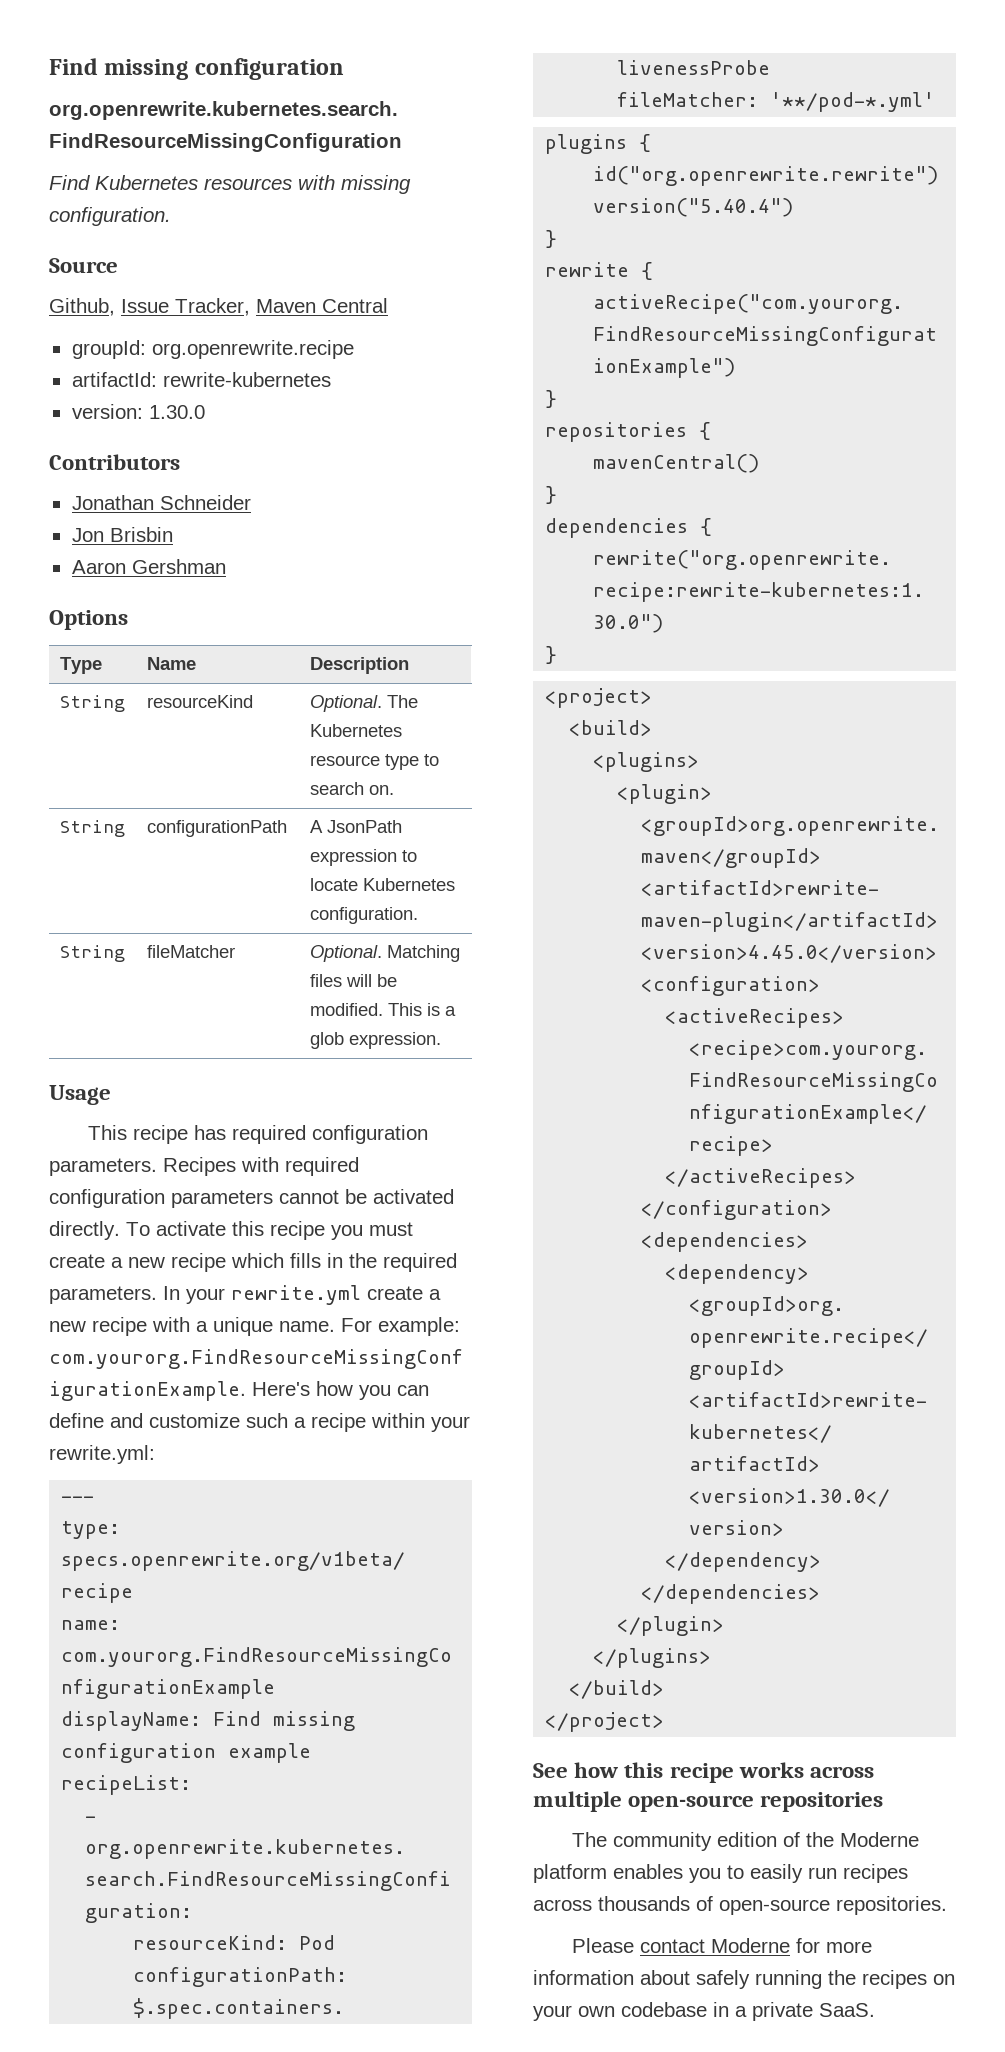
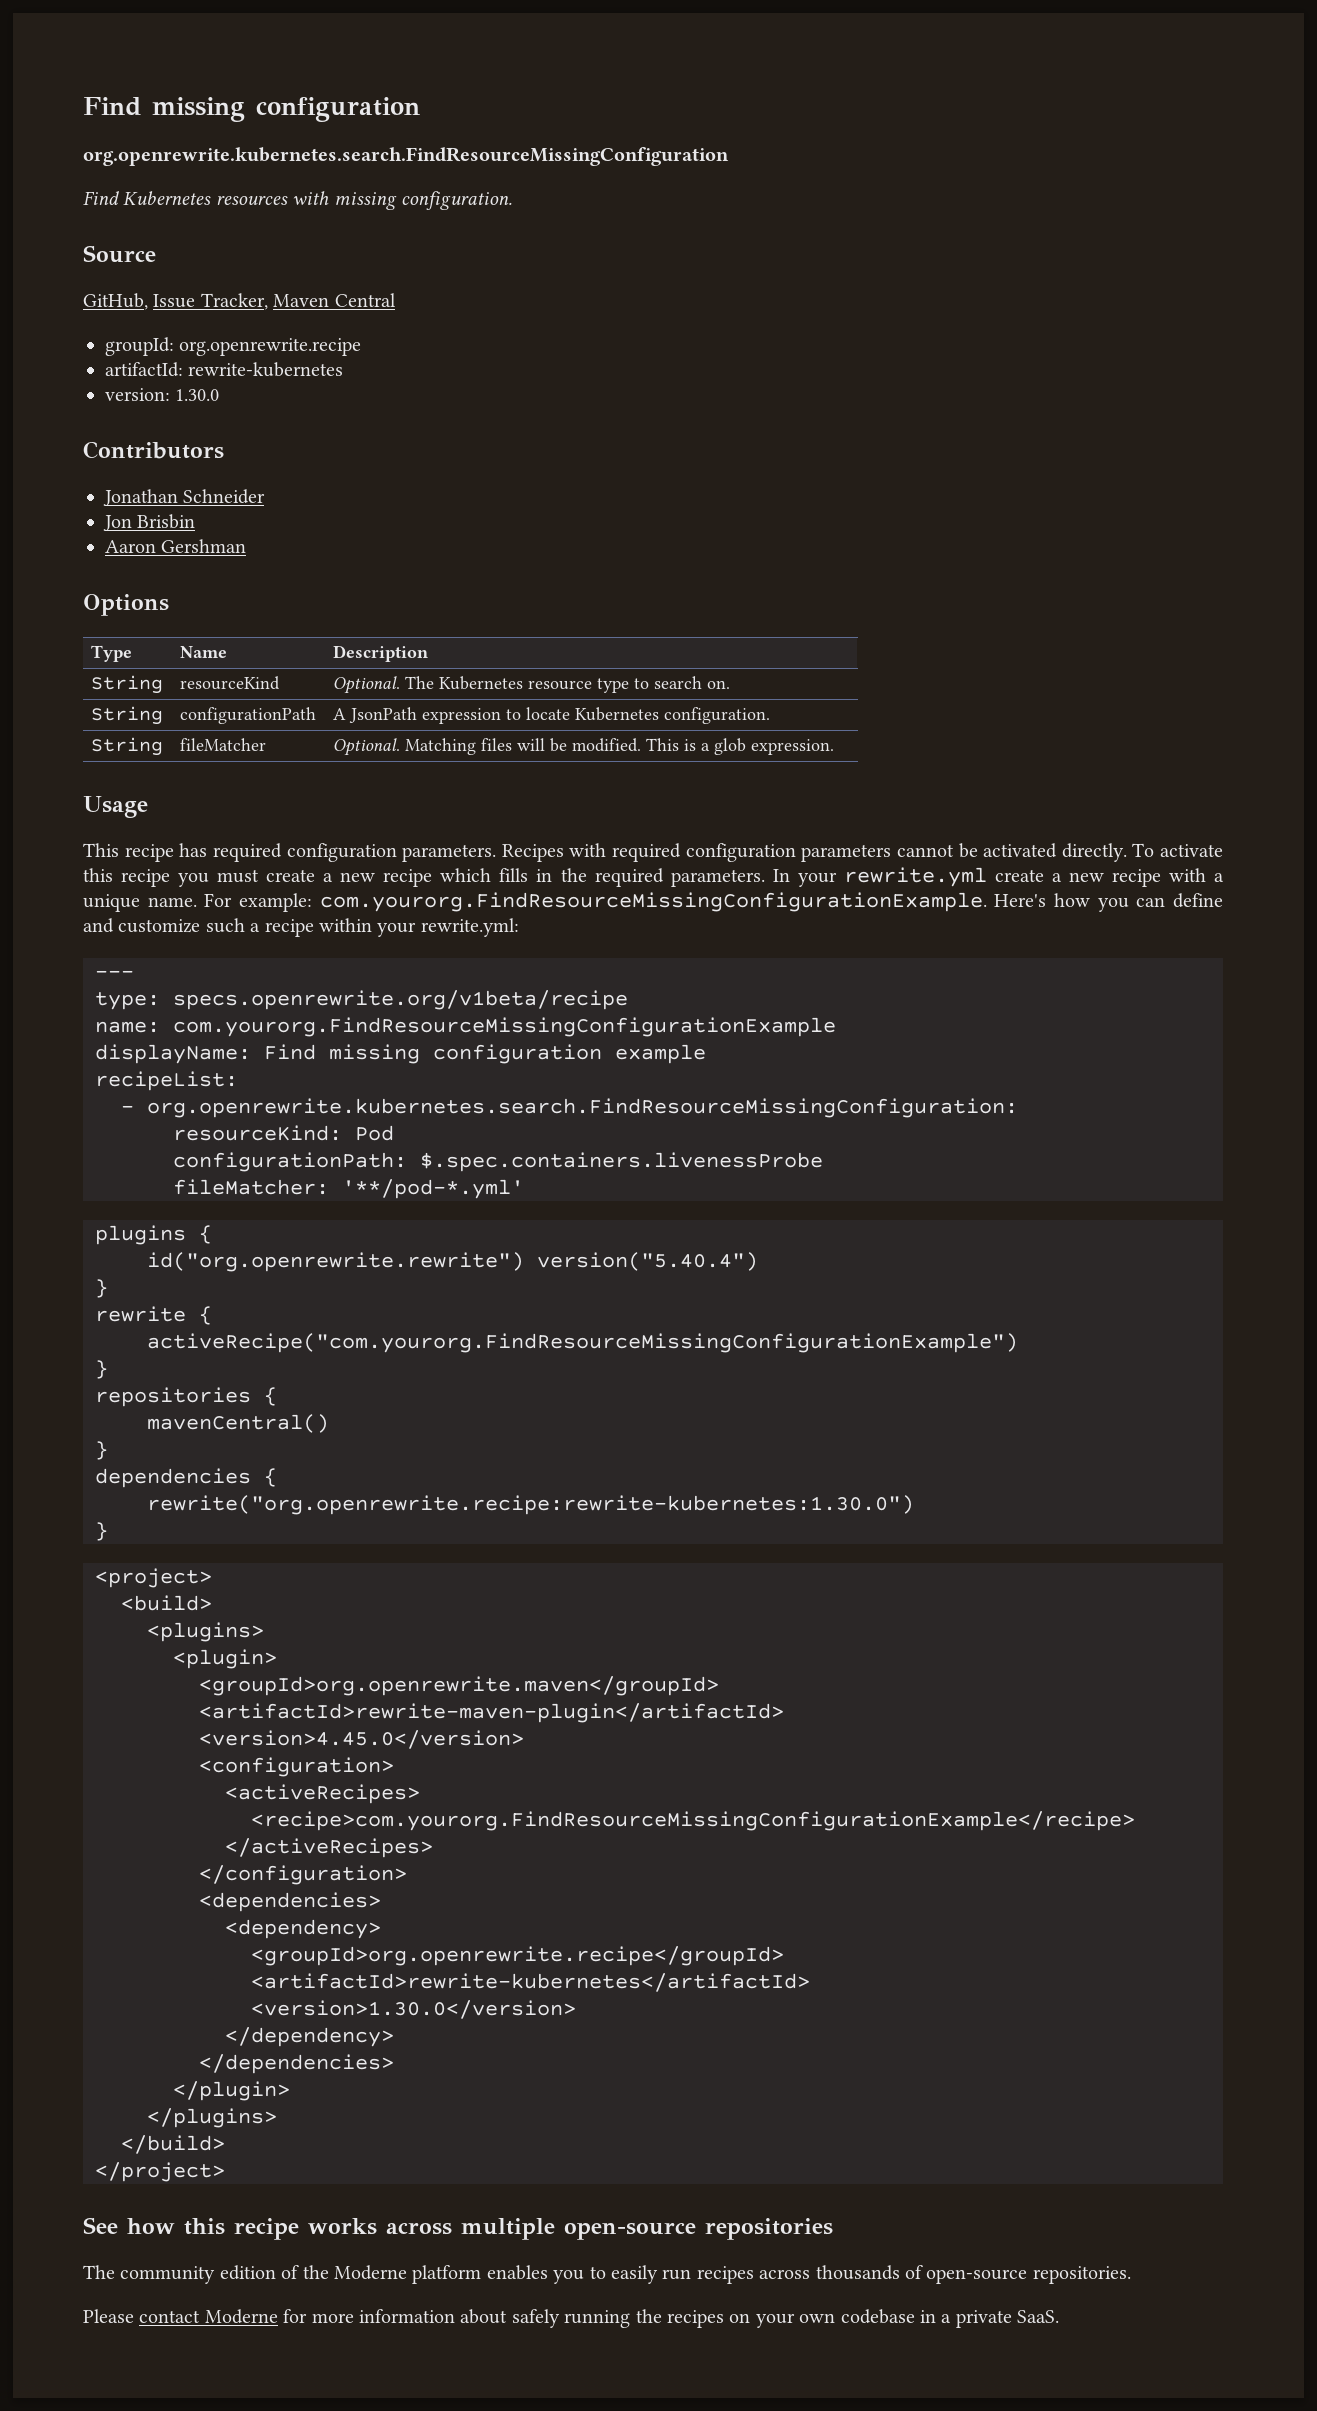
[49,298,115,316] Github, -> [83,293,148,310] GitHub,

